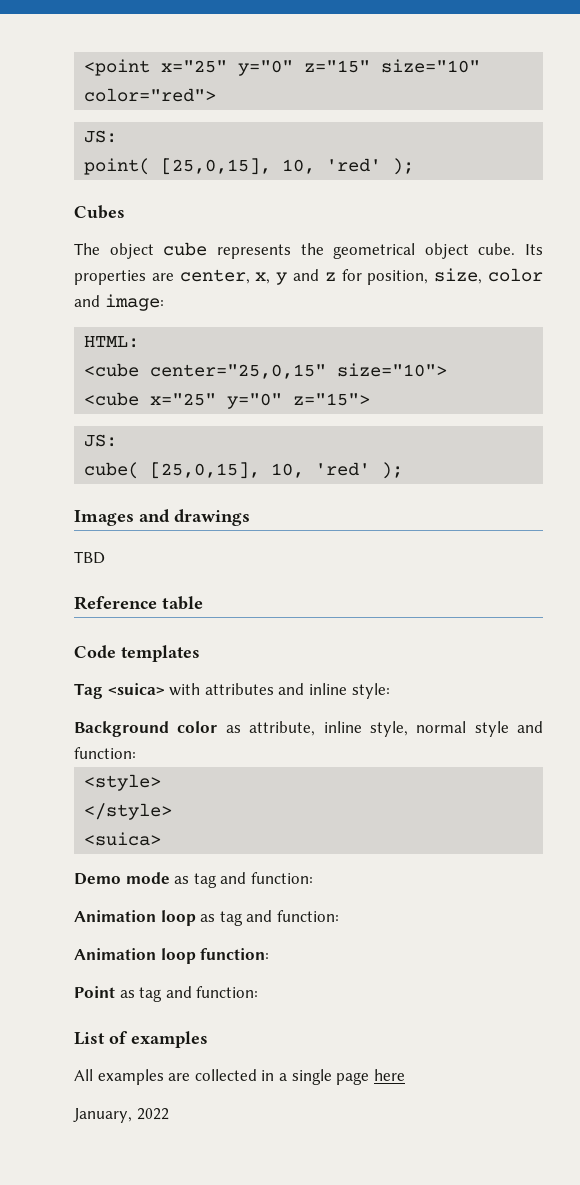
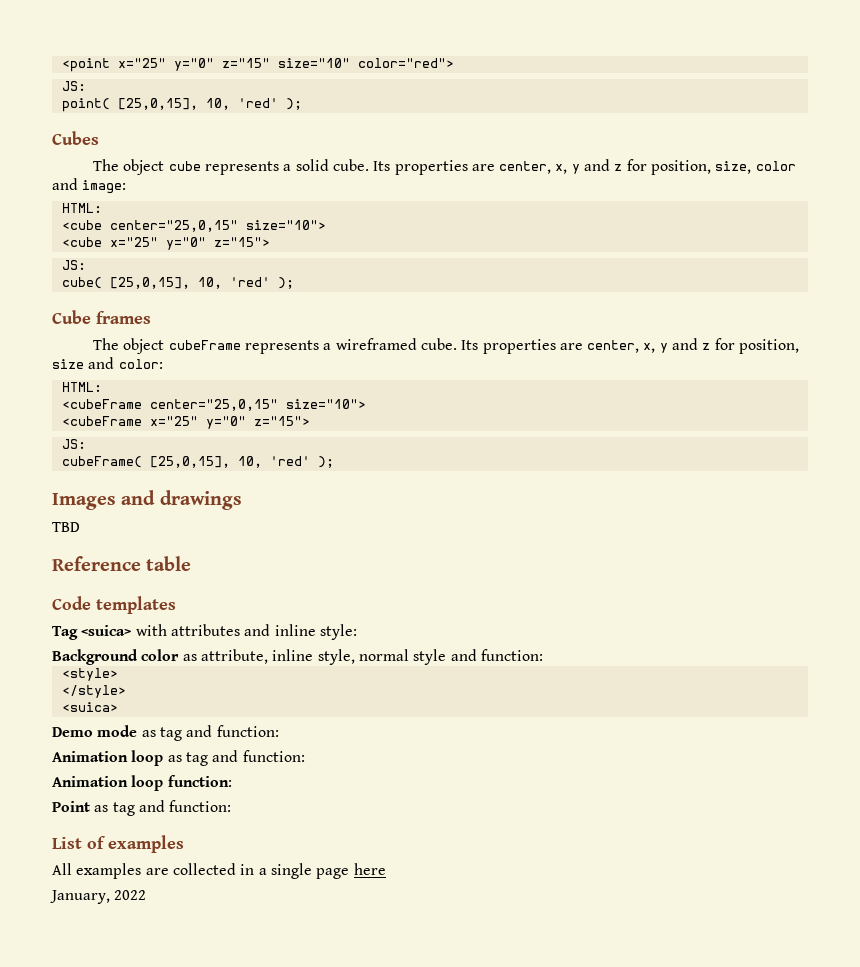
[300,243,469,259] the geometrical object -> [283,159,329,171] a solid
(404, 470) none -> [52,310,151,324] [92,338,800,354] [52,357,163,369] [61,382,102,392] [61,399,366,411] [61,416,310,429] [61,439,86,449] [61,456,334,468] // Cube frames // The object cubeFrame represents a wireframed cube. Its properties are center, x, y and z for position, size and color: // HTML: // <cubeFrame center="25,0,15" size="10"> // <cubeFrame x="25" y="0" z="15"> // JS: // cubeFrame( [25,0,15], 10, 'red' );

